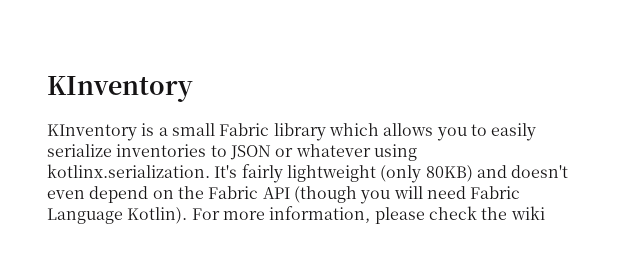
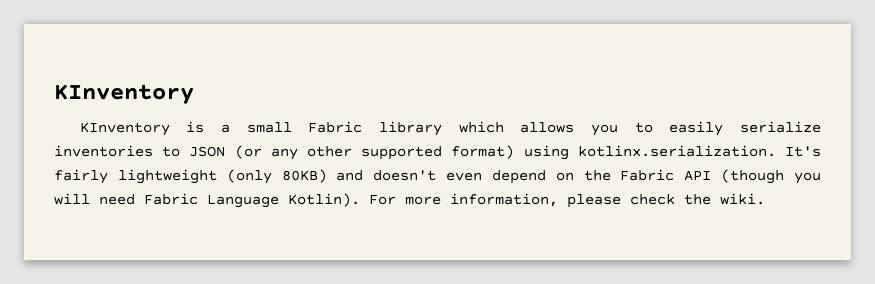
[275,144,371,157] or whatever -> [234,145,515,160] (or any other supported format)
[510,206,545,220] wiki -> [720,193,765,205] wiki.

